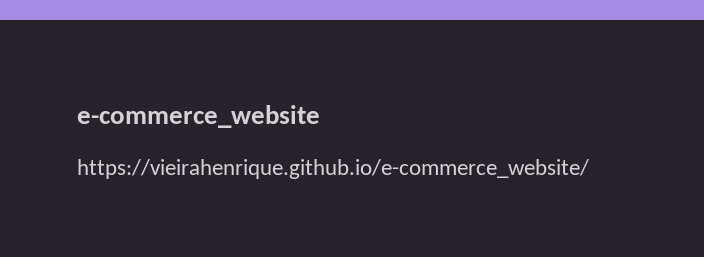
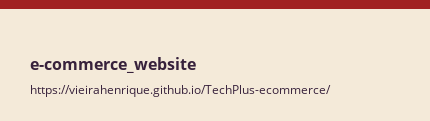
[77,159,589,179] https://vieirahenrique.github.io/e-commerce_website/ -> [30,85,331,97] https://vieirahenrique.github.io/TechPlus-ecommerce/

